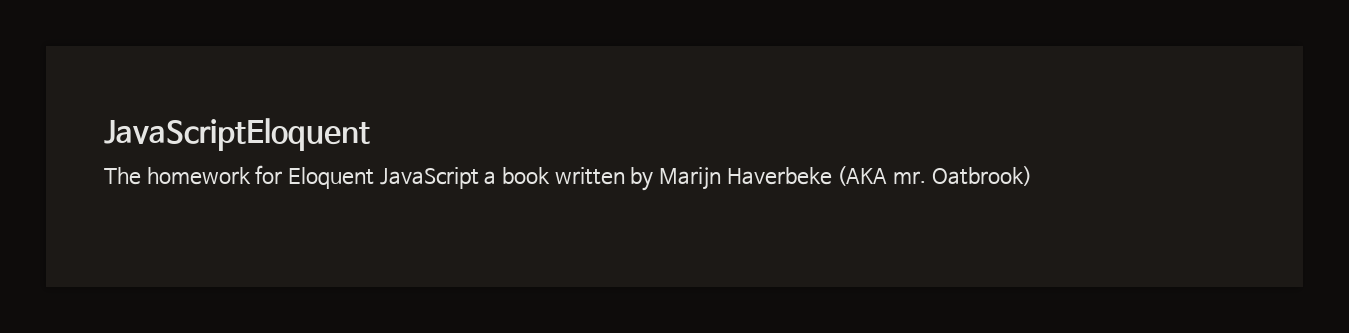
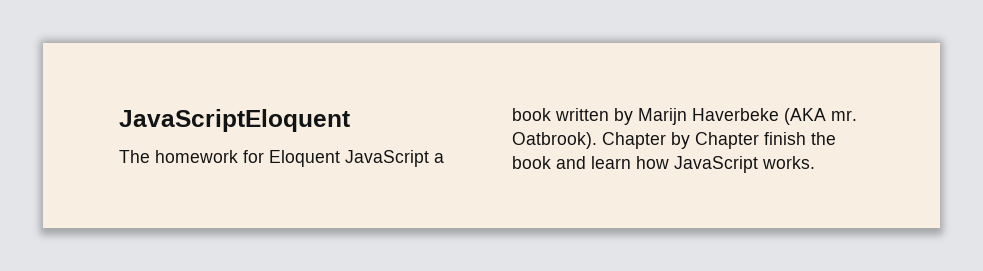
[931,166,1032,186] Oatbrook) -> [512,132,836,149] [512,156,815,173] Oatbrook). Chapter by Chapter finish the book and learn how JavaScript works.

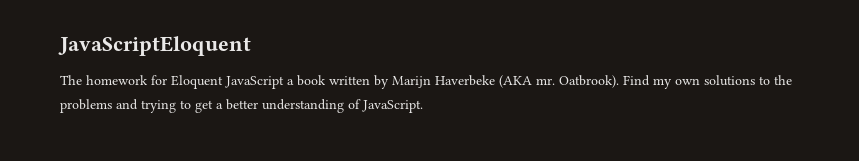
[602,132,836,149] [512,156,815,173] Chapter by Chapter finish the book and learn how JavaScript works. -> [623,75,792,89] [60,99,423,113] Find my own solutions to the problems and trying to get a better understanding of JavaScript.

